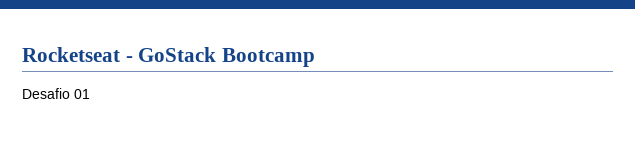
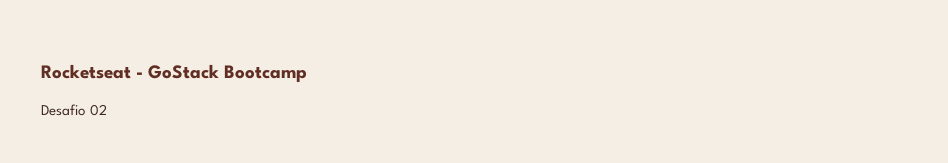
[74,89,90,99] 01 -> [90,104,108,116] 02

